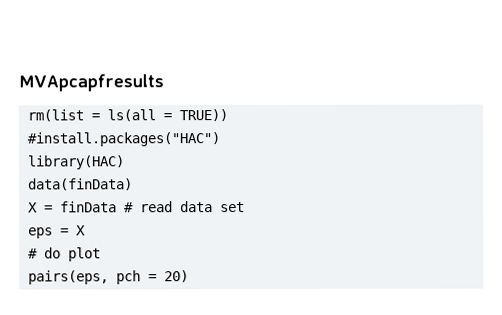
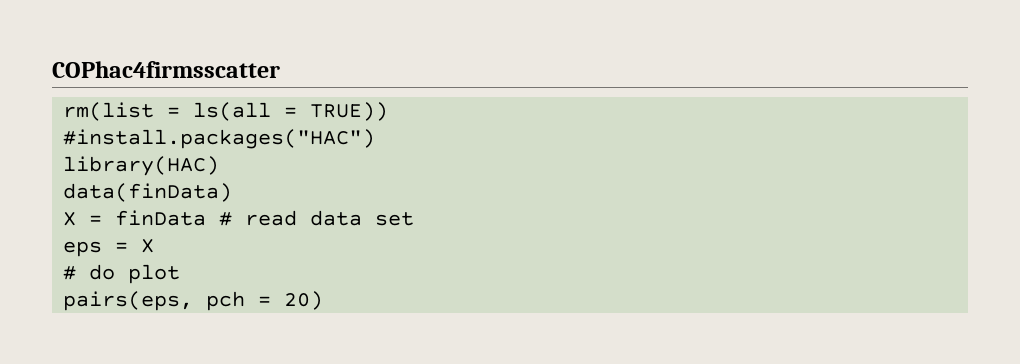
[18,74,164,92] MVApcapfresults -> [52,61,280,78] COPhac4firmsscatter

